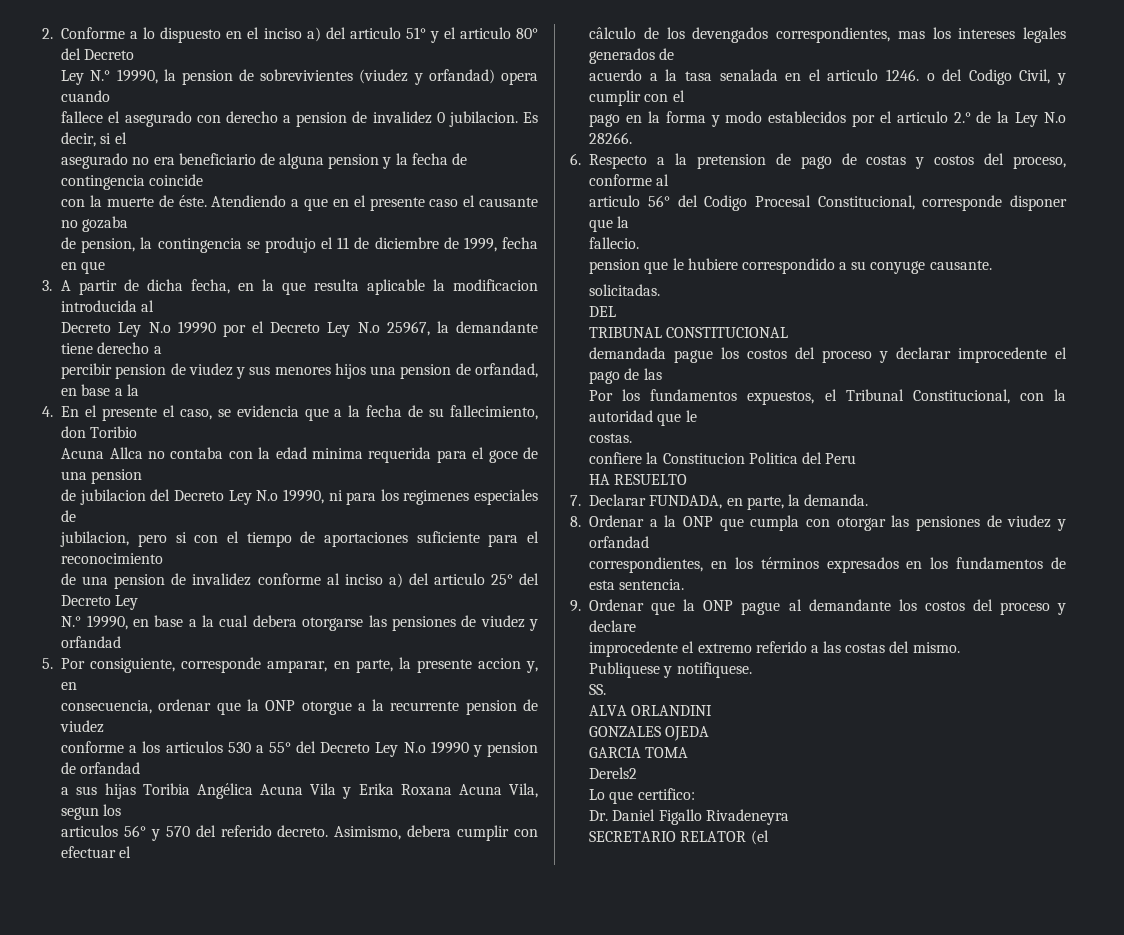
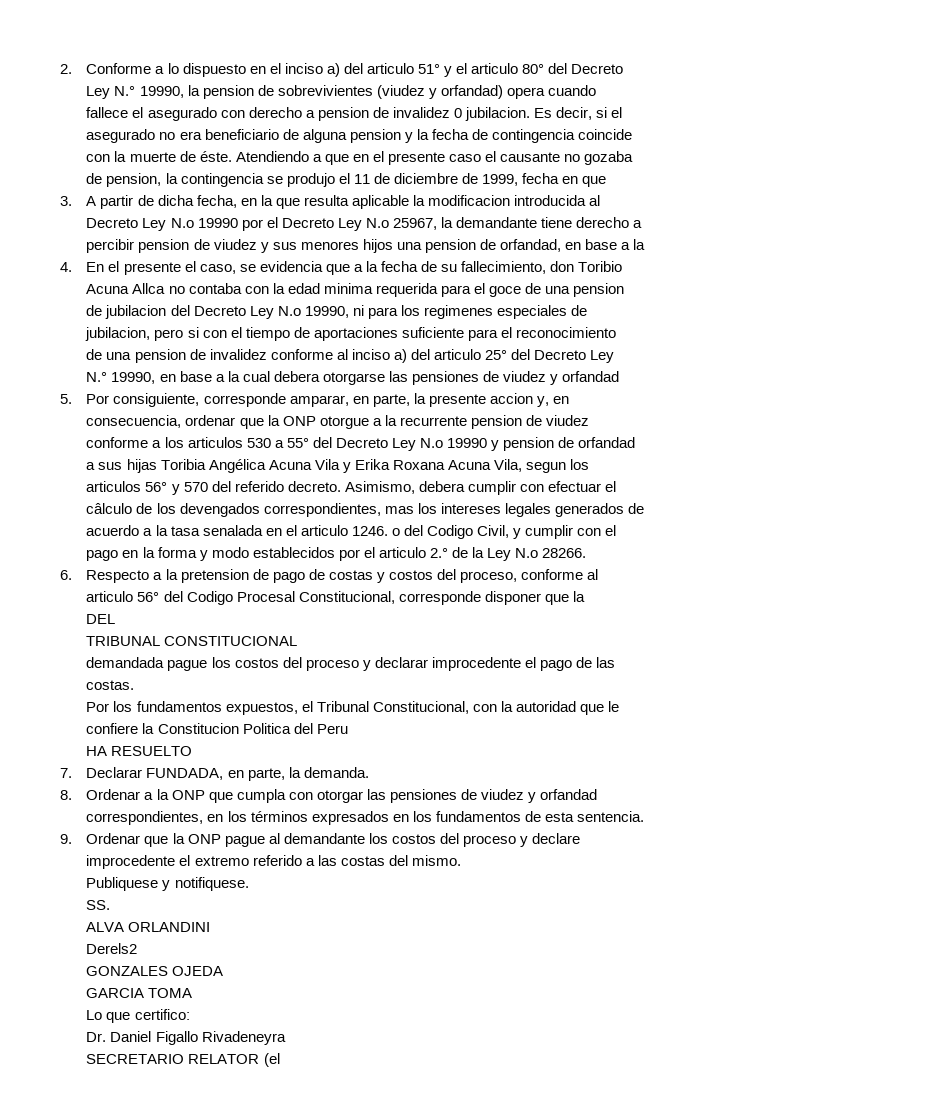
[589,237,640,249] [589,258,992,274] [589,284,661,296] // fallecio. // pension que le hubiere correspondido a su conyuge causante. // solicitadas. -> (585, 596) none
(662, 374) none -> [86,680,135,690] // costas.
[589,433,633,443] // costas. -> (619, 706) none
(713, 710) none -> [86,943,138,954] // Derels2
[589,767,638,779] // Derels2 -> (193, 993) none

